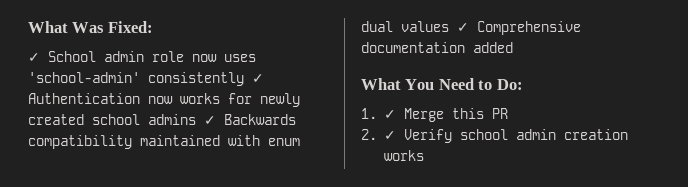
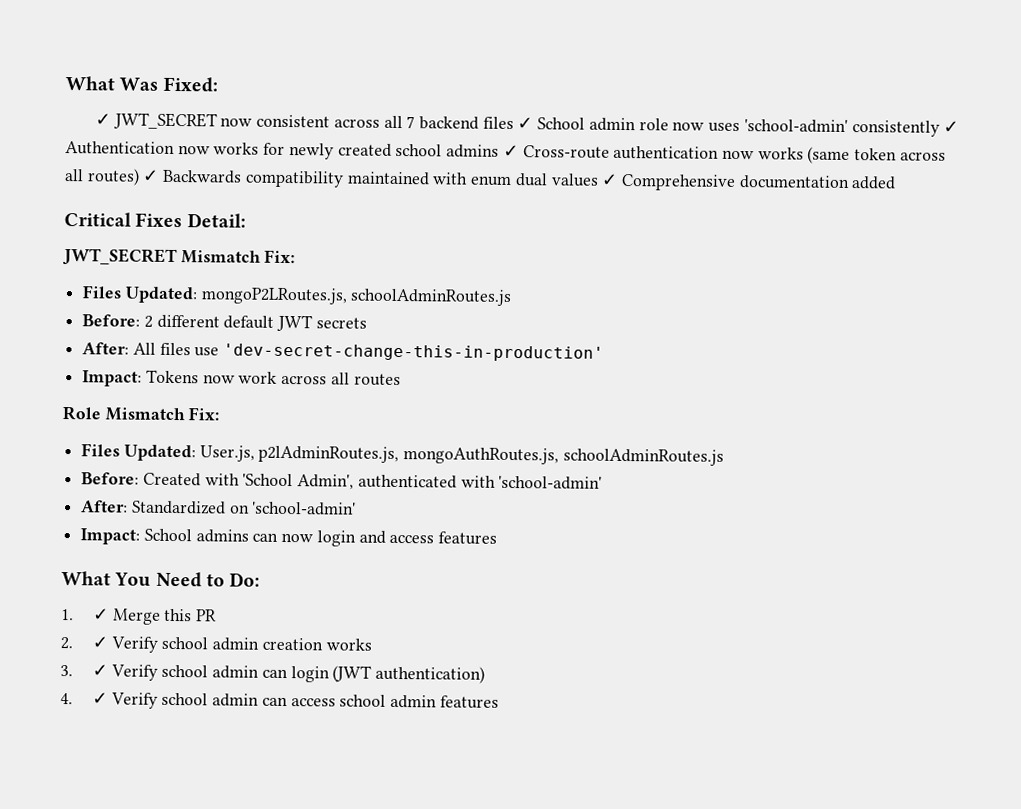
(40, 57) none -> [112,112,534,130] JWT_SECRET now consistent across all 7 backend files ✓
(216, 120) none -> [522,145,946,165] [64,168,160,186] Cross-route authentication now works (same token across all routes) ✓
(513, 47) none -> [64,212,246,228] [62,248,296,267] [82,285,513,307] [82,314,367,332] [82,342,605,362] [82,369,401,387] [62,406,220,422] [81,443,724,466] [81,472,603,490] [81,500,357,516] [80,528,498,547] // Critical Fixes Detail: // JWT_SECRET Mismatch Fix: // Files Updated: mongoP2LRoutes.js, schoolAdminRoutes.js // Before: 2 different default JWT secrets // After: All files use 'dev-secret-change-this-in-production' // Impact: Tokens now work across all routes // Role Mismatch Fix: // Files Updated: User.js, p2lAdminRoutes.js, mongoAuthRoutes.js, schoolAdminRoutes.js // Before: Created with 'School Admin', authenticated with 'school-admin' // After: Standardized on 'school-admin' // Impact: School admins can now login and access features
(424, 155) none -> [60,664,485,684] [60,692,499,709] // 3. ✓ Verify school admin can login (JWT authentication) // 4. ✓ Verify school admin can access school admin features

